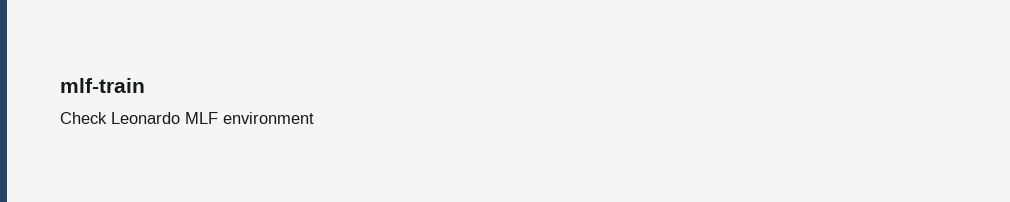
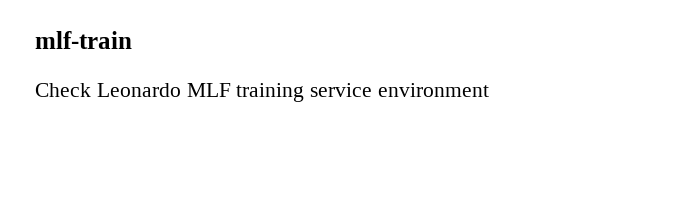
(218, 118) none -> [236,83,373,102] training service

